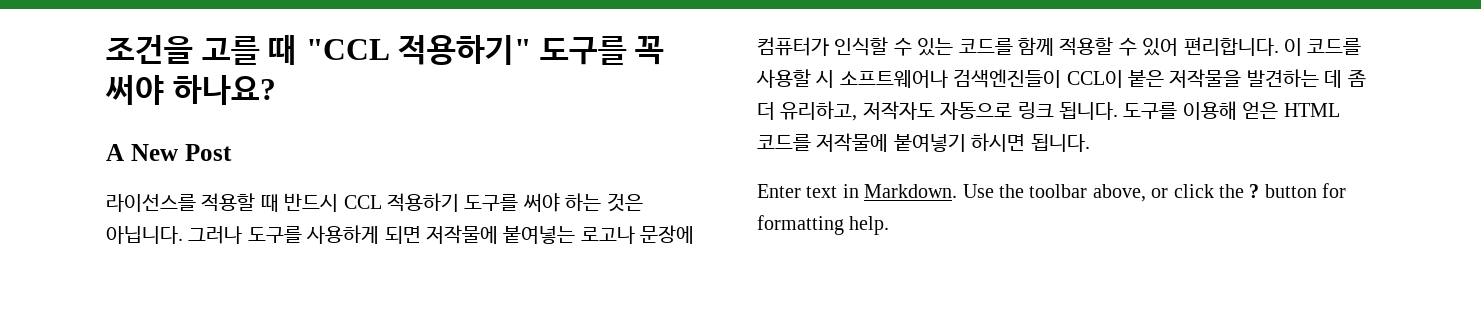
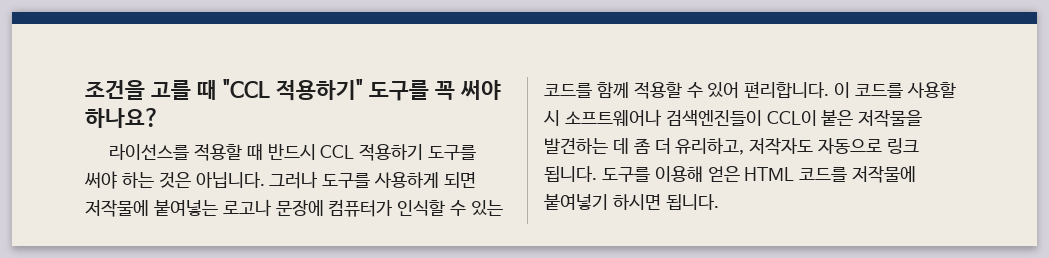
[106,144,232,161] // A New Post -> (160, 118) none
[757,183,1347,202] [757,215,890,235] // Enter text in Markdown. Use the toolbar above, or click the ? button for formatting help. -> (719, 202) none

